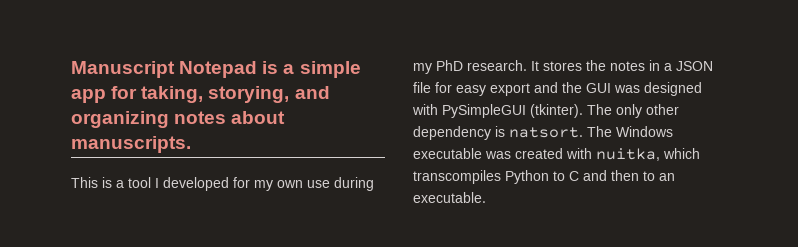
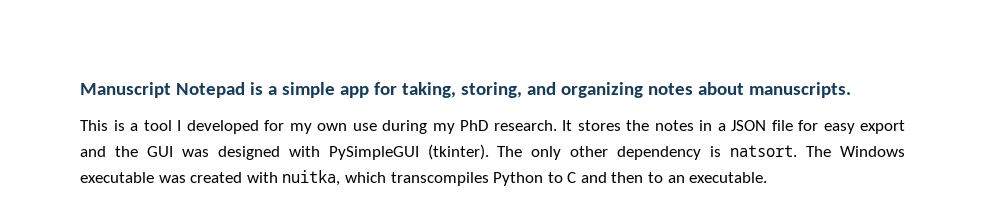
[208,86,290,103] storying, -> [460,82,522,98] storing,

